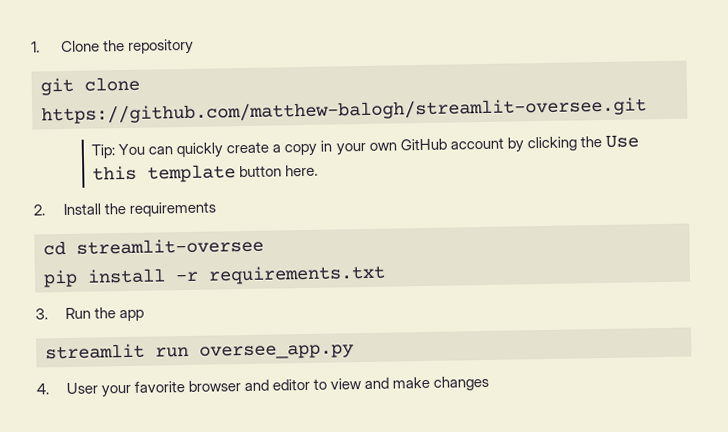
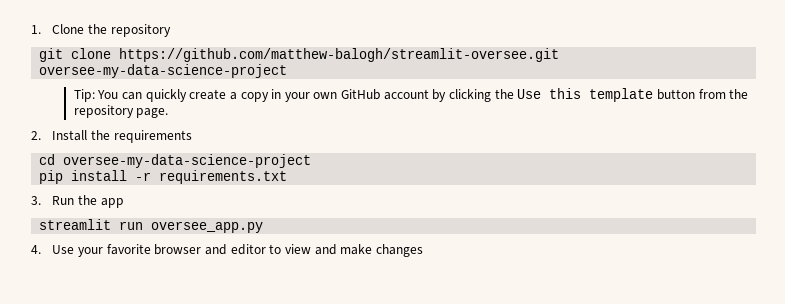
(647, 111) none -> [39,64,288,78] oversee-my-data-science-project
[285,164,319,177] here. -> [698,89,749,99] [73,105,169,118] from the repository page.
[76,237,264,255] streamlit-oversee -> [63,154,312,168] oversee-my-data-science-project
[65,382,98,395] User -> [52,245,75,254] Use

